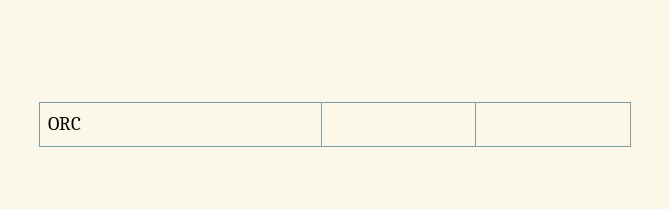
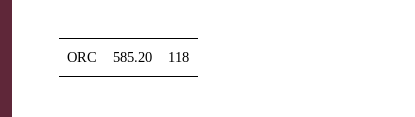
(82, 123) | -> [112,52,152,62] [167,52,189,62] 585.20 | 118

